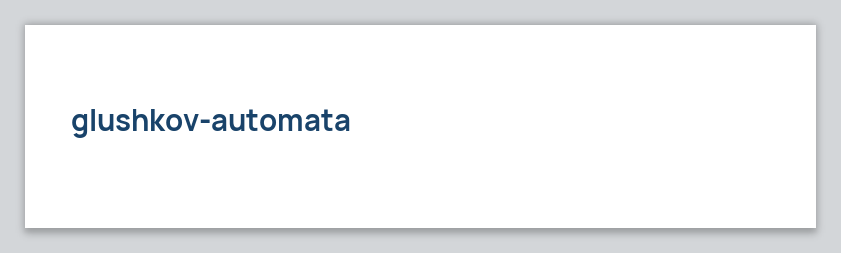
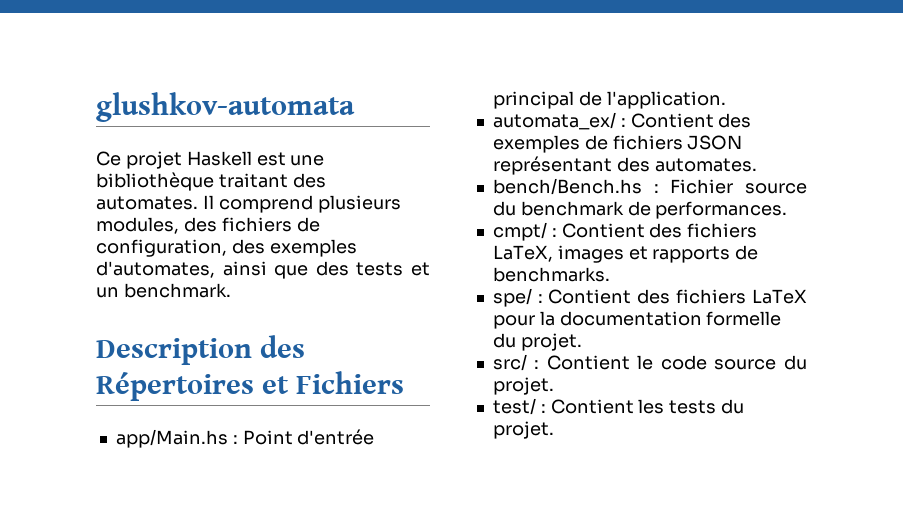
(351, 123) none -> [96,151,325,169] [96,172,326,191] [96,195,401,213] [96,217,320,234] [96,239,357,257] [96,261,430,279] [96,283,231,298] [96,335,306,365] [96,371,405,401] [115,429,375,448] [492,91,726,109] [492,112,752,130] [492,135,743,153] [492,156,757,175] [492,178,807,195] [492,201,788,219] [492,222,758,241] [492,245,759,263] [492,267,610,282] [492,288,807,307] [492,311,782,329] [492,333,582,351] [492,354,807,371] [492,377,554,395] [492,398,745,415] [492,421,554,439] // Ce projet Haskell est une bibliothèque traitant des automates. Il comprend plusieurs modules, des fichiers de configuration, des exemples d'automates, ainsi que des tests et un benchmark. // Description des Répertoires et Fichiers // app/Main.hs : Point d'entrée principal de l'application. // automata_ex/ : Contient des exemples de fichiers JSON représentant des automates. // bench/Bench.hs : Fichier source du benchmark de performances. // cmpt/ : Contient des fichiers LaTeX, images et rapports de benchmarks. // spe/ : Contient des fichiers LaTeX pour la documentation formelle du projet. // src/ : Contient le code source du projet. // test/ : Contient les tests du projet.

